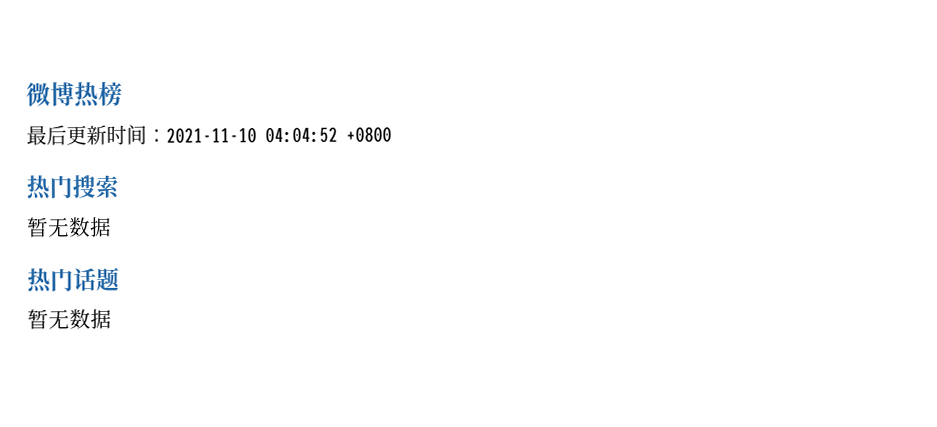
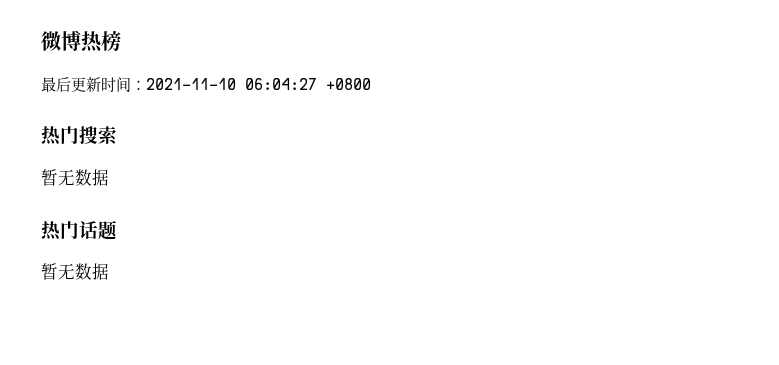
[265,126,338,144] 04:04:52 -> [245,78,317,90] 06:04:27

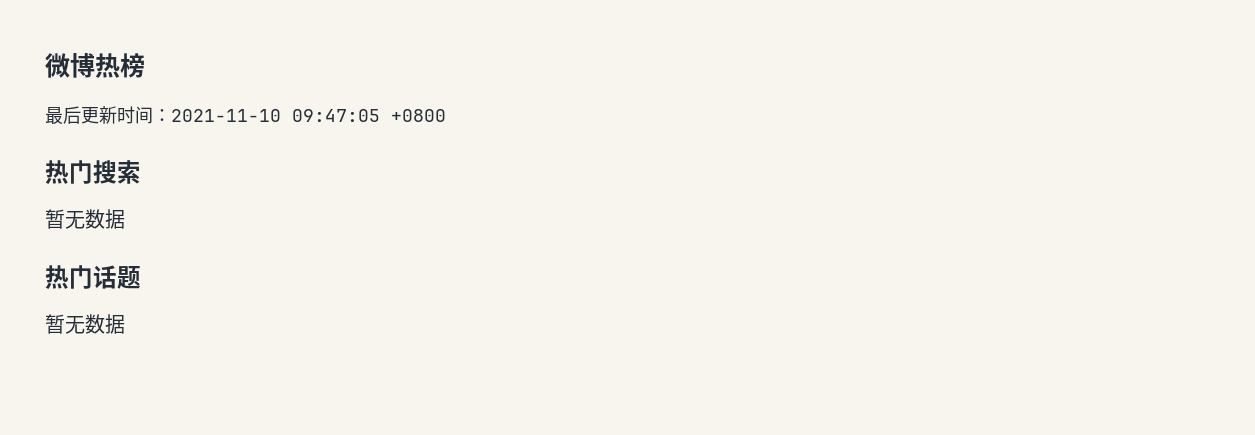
[245,78,317,90] 06:04:27 -> [292,109,380,122] 09:47:05

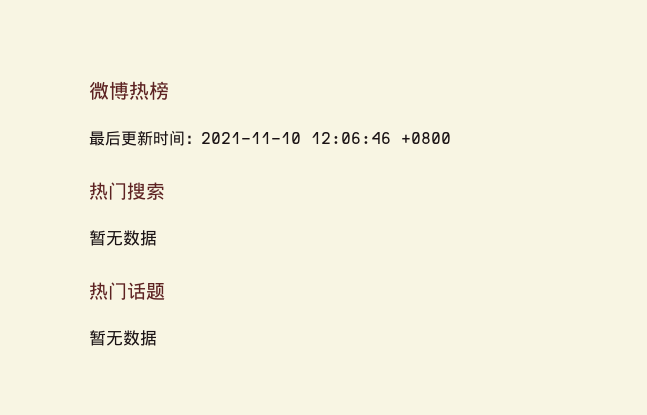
[292,109,380,122] 09:47:05 -> [311,132,391,144] 12:06:46

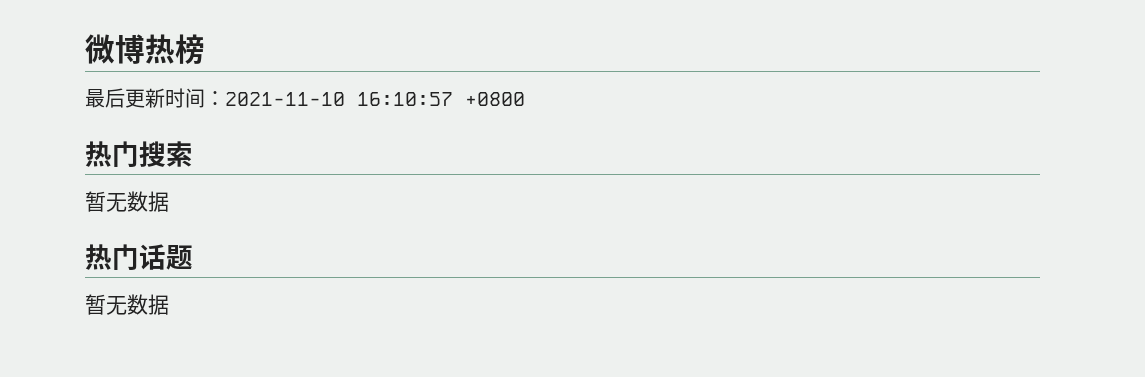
[311,132,391,144] 12:06:46 -> [357,92,453,106] 16:10:57

